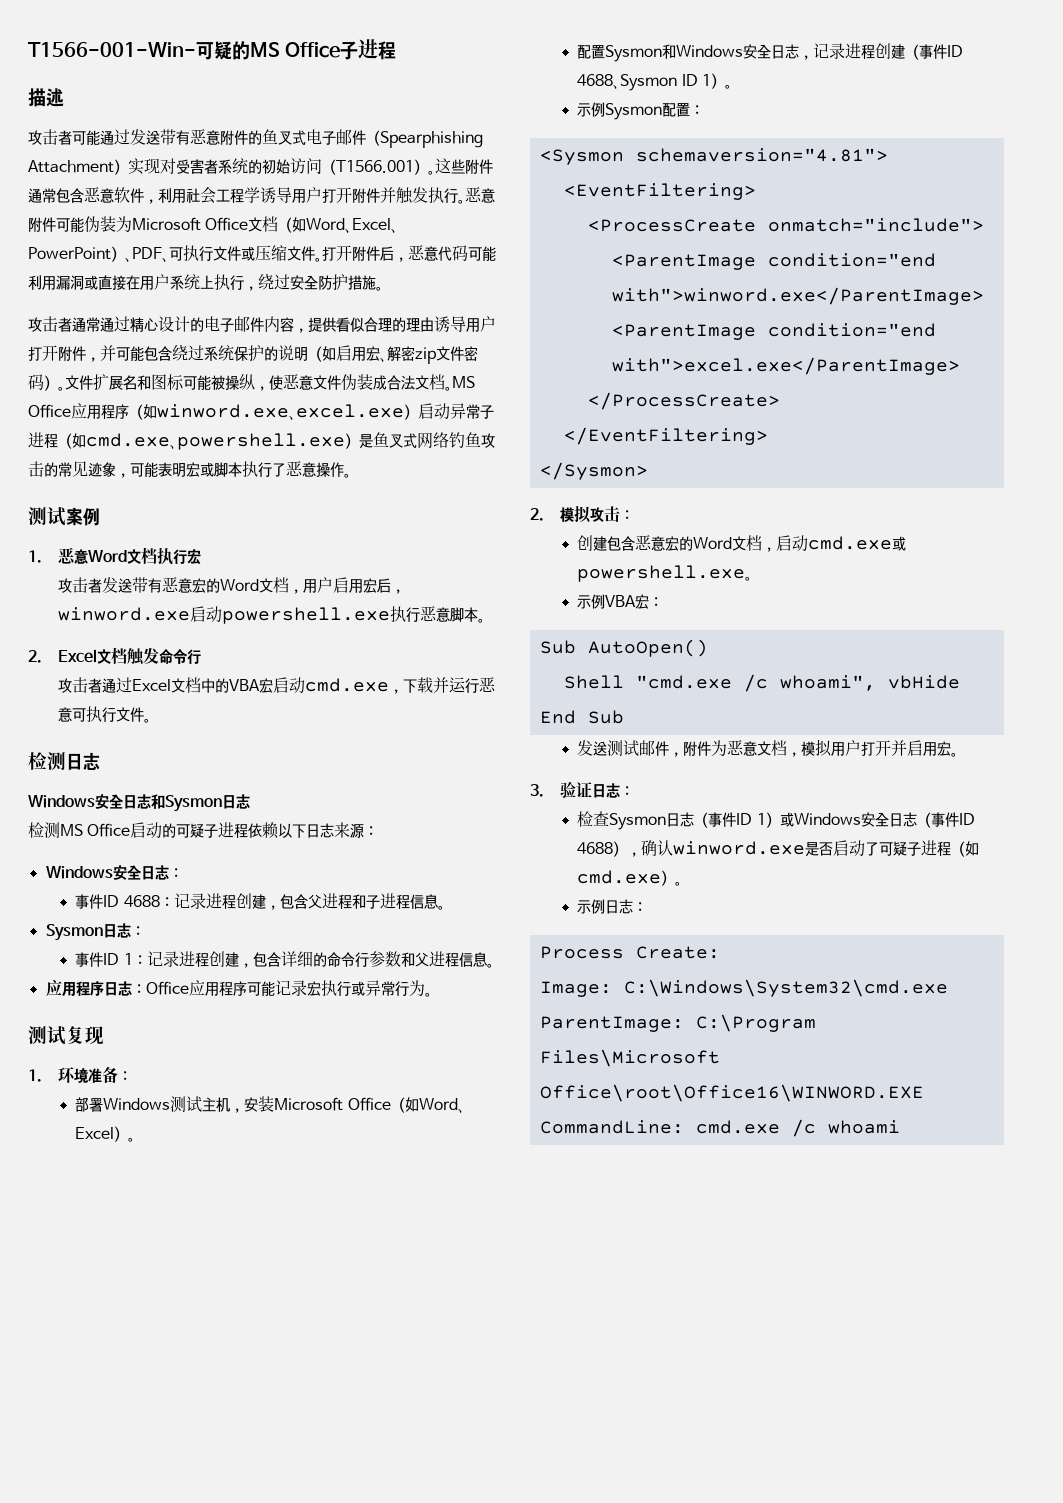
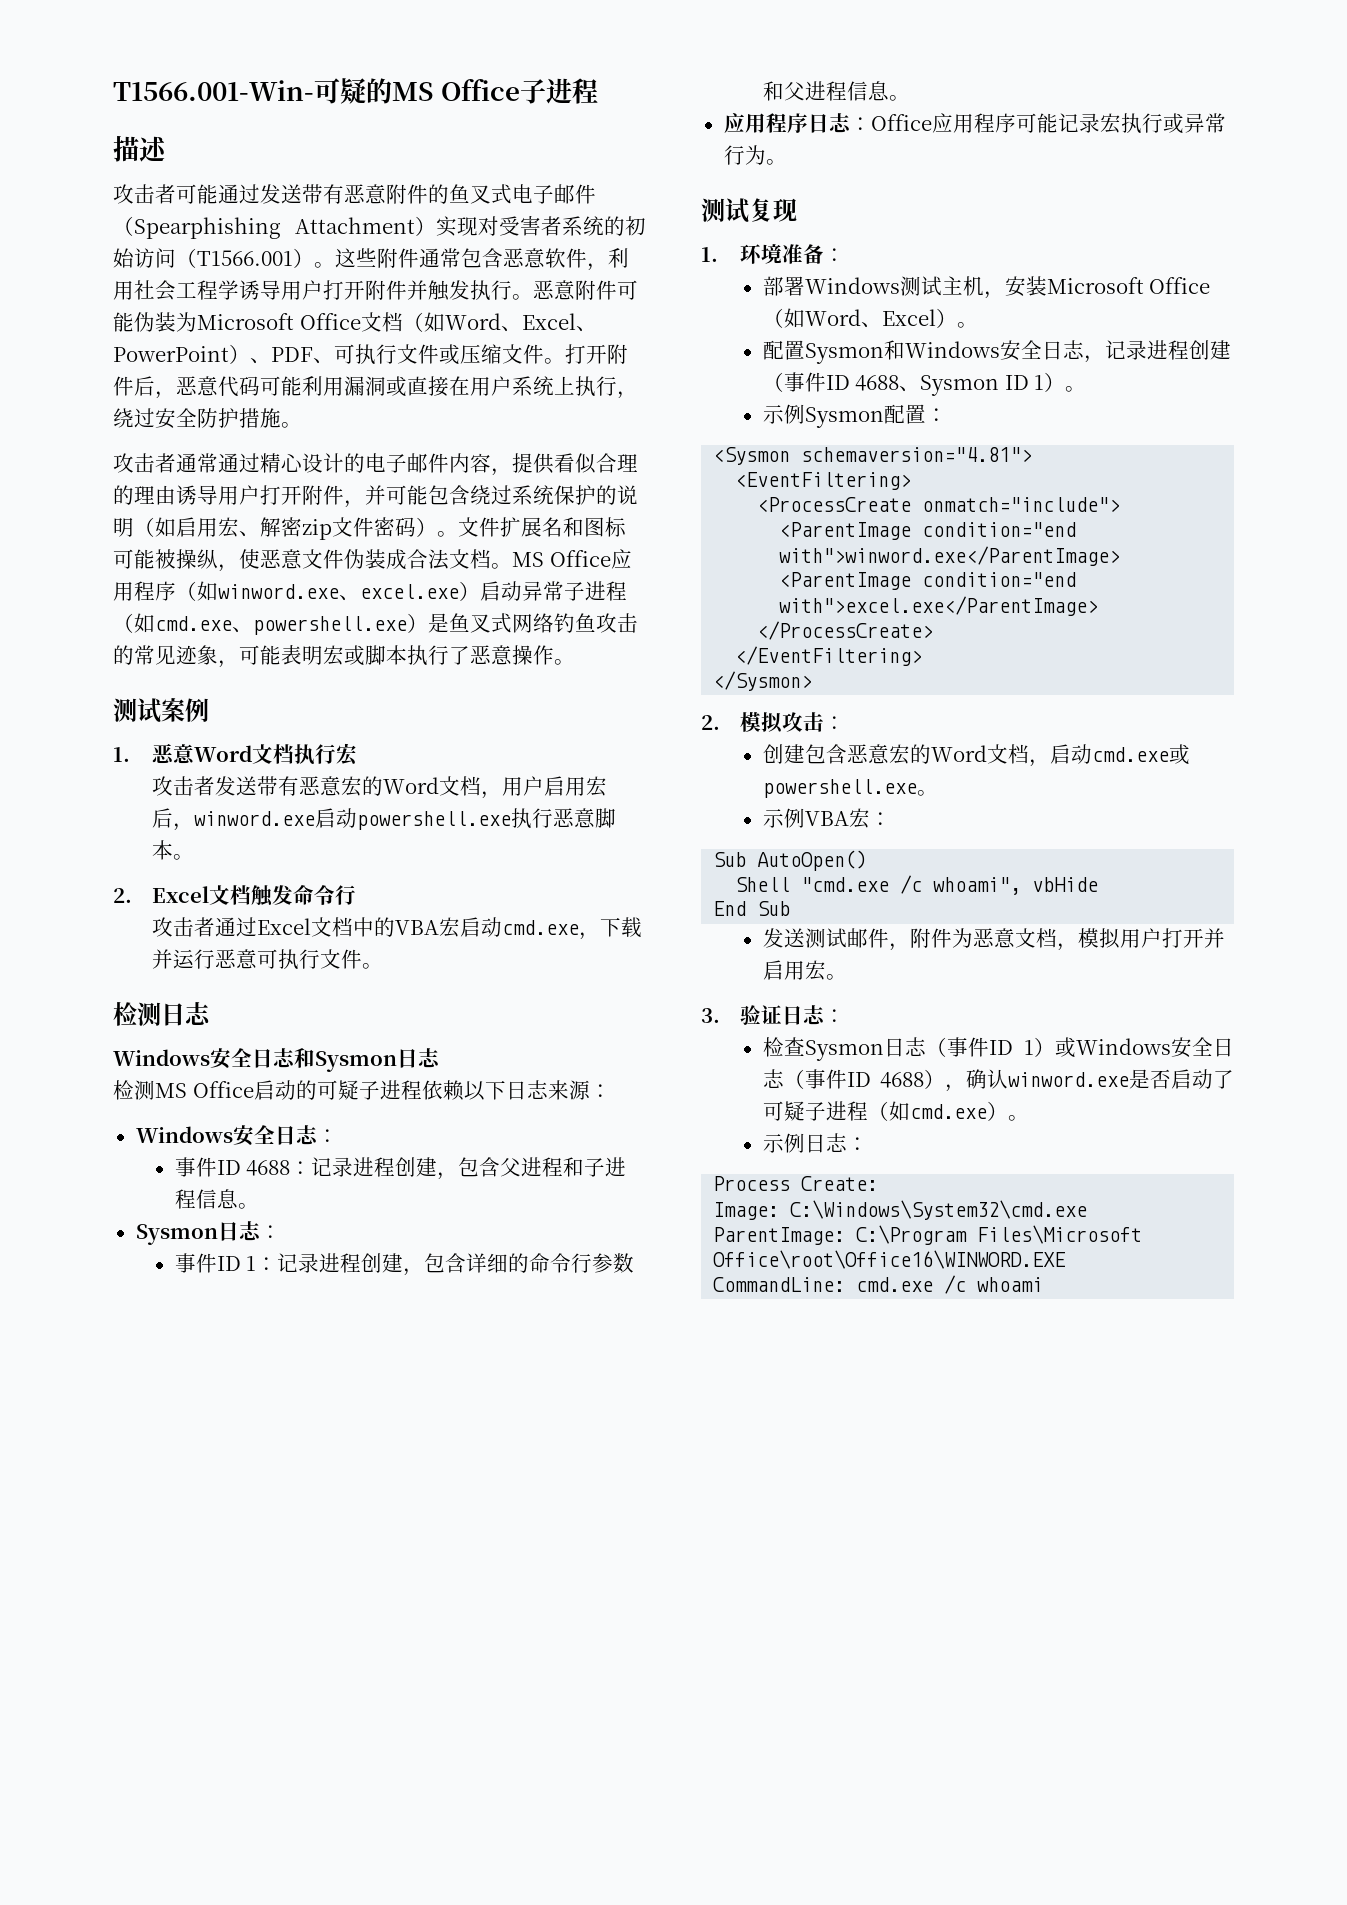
[28,42,196,57] T1566-001-Win- -> [113,80,314,101] T1566.001-Win-

